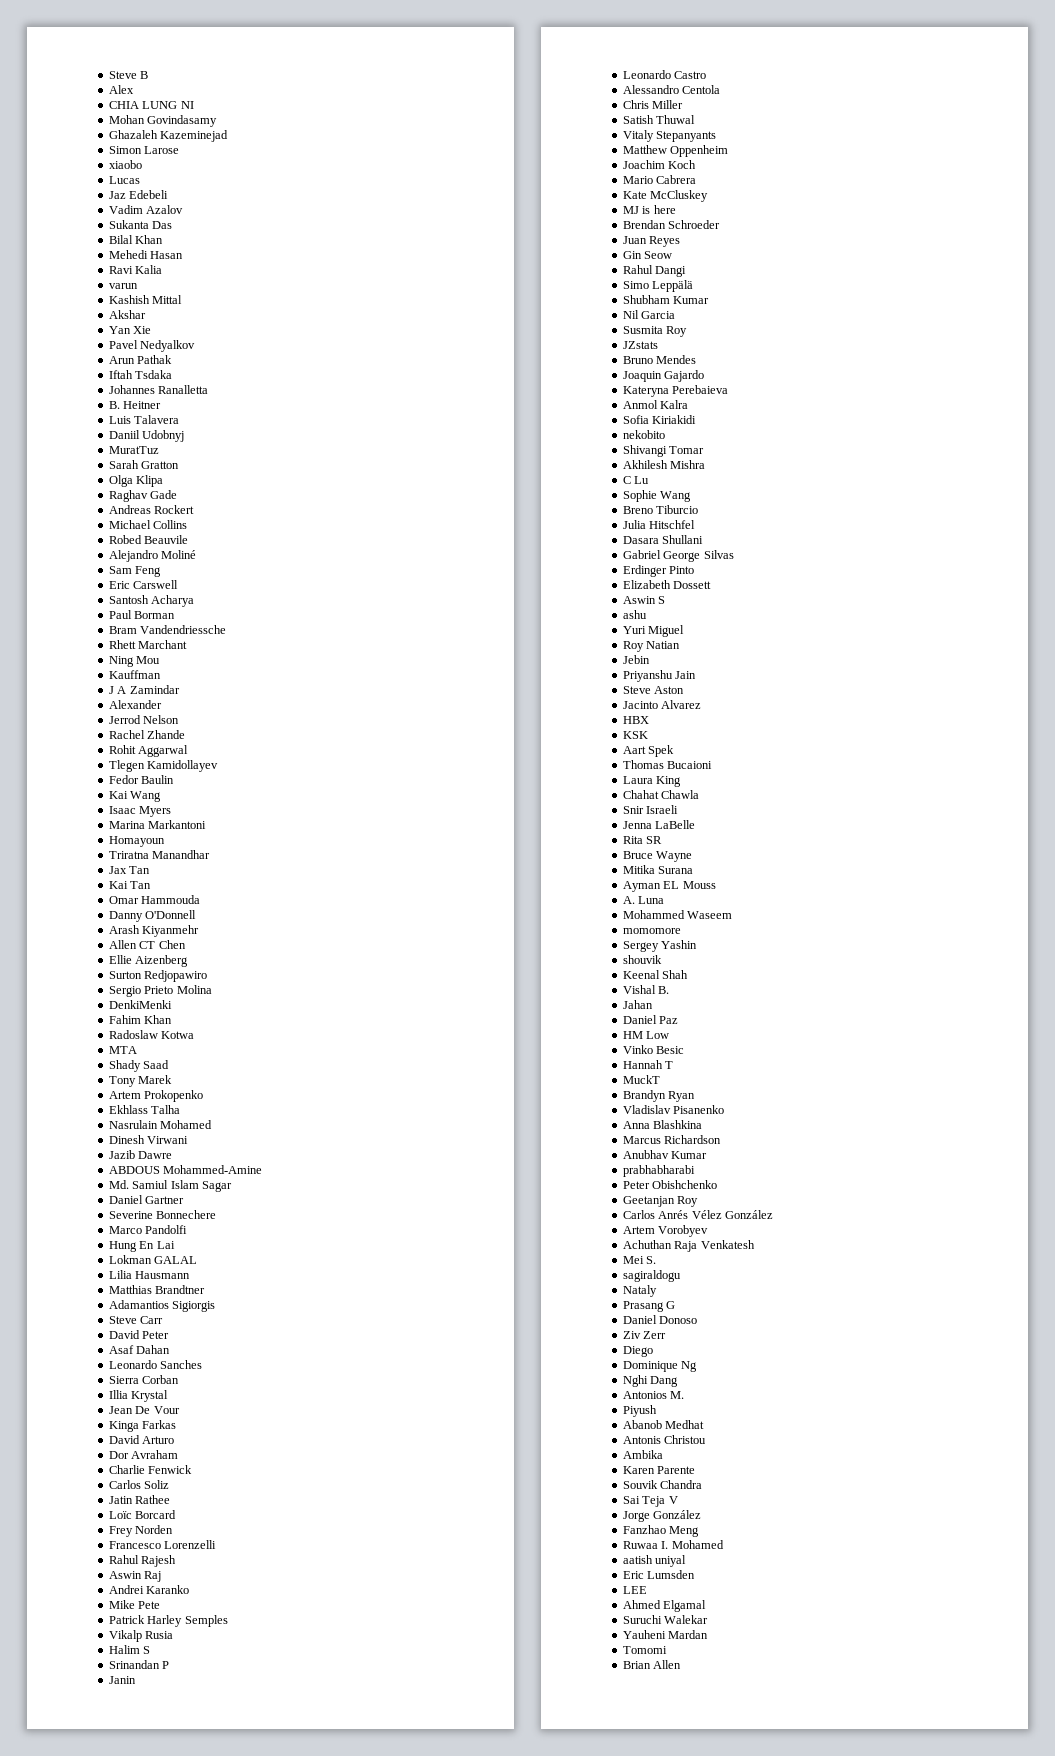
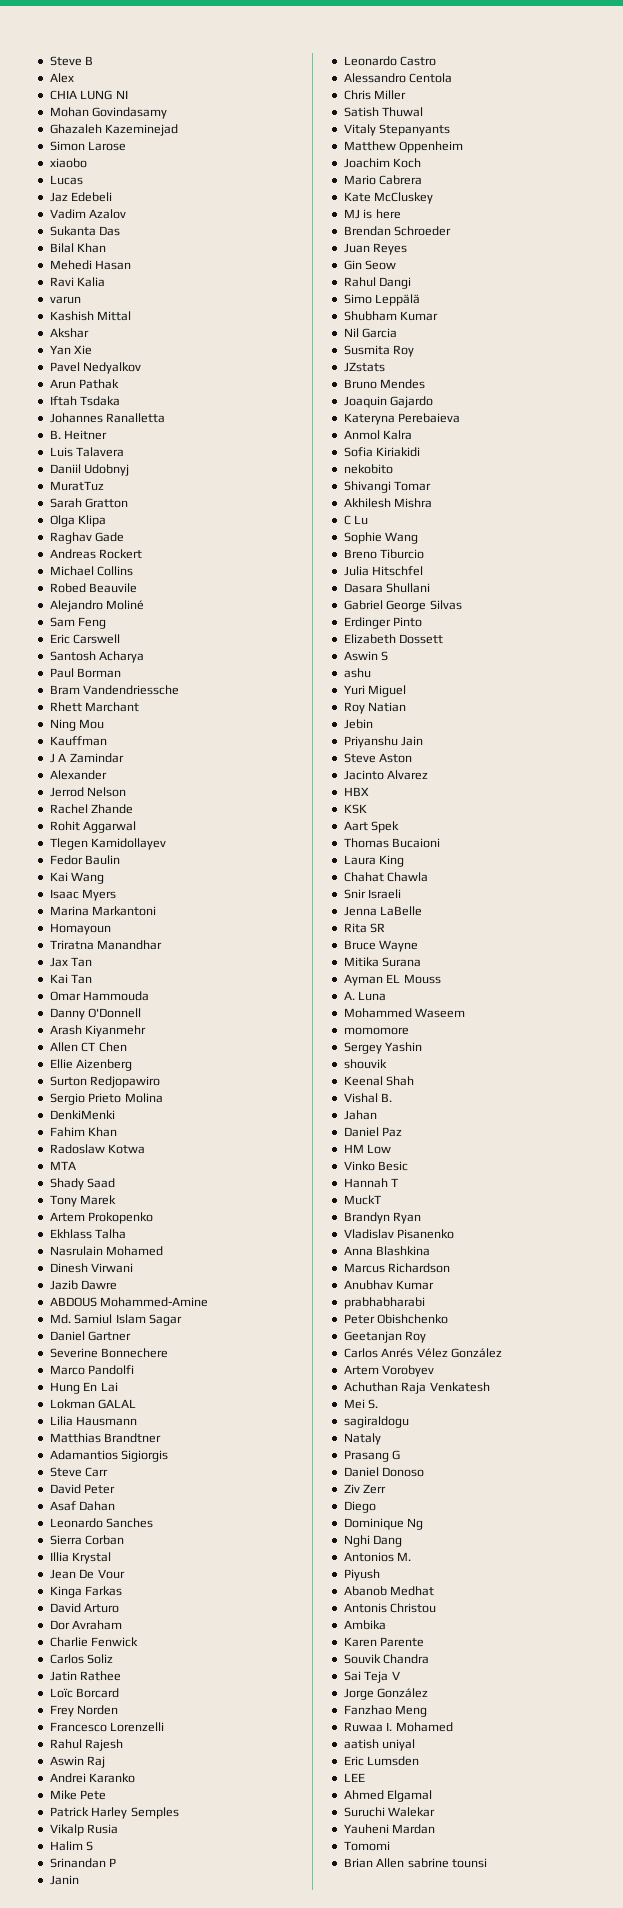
(682, 1664) none -> [407,1858,487,1868] sabrine tounsi

